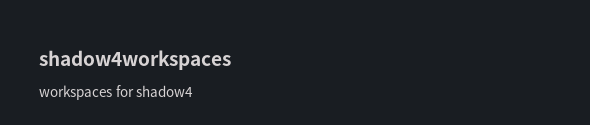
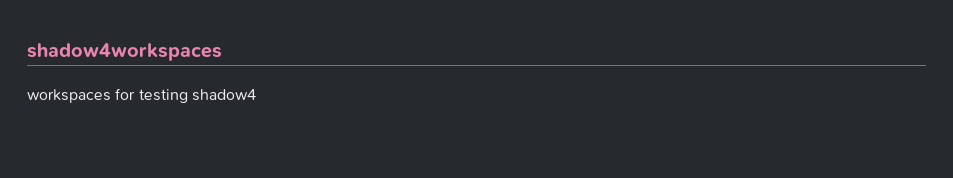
(134, 91) none -> [138,89,188,103] testing

